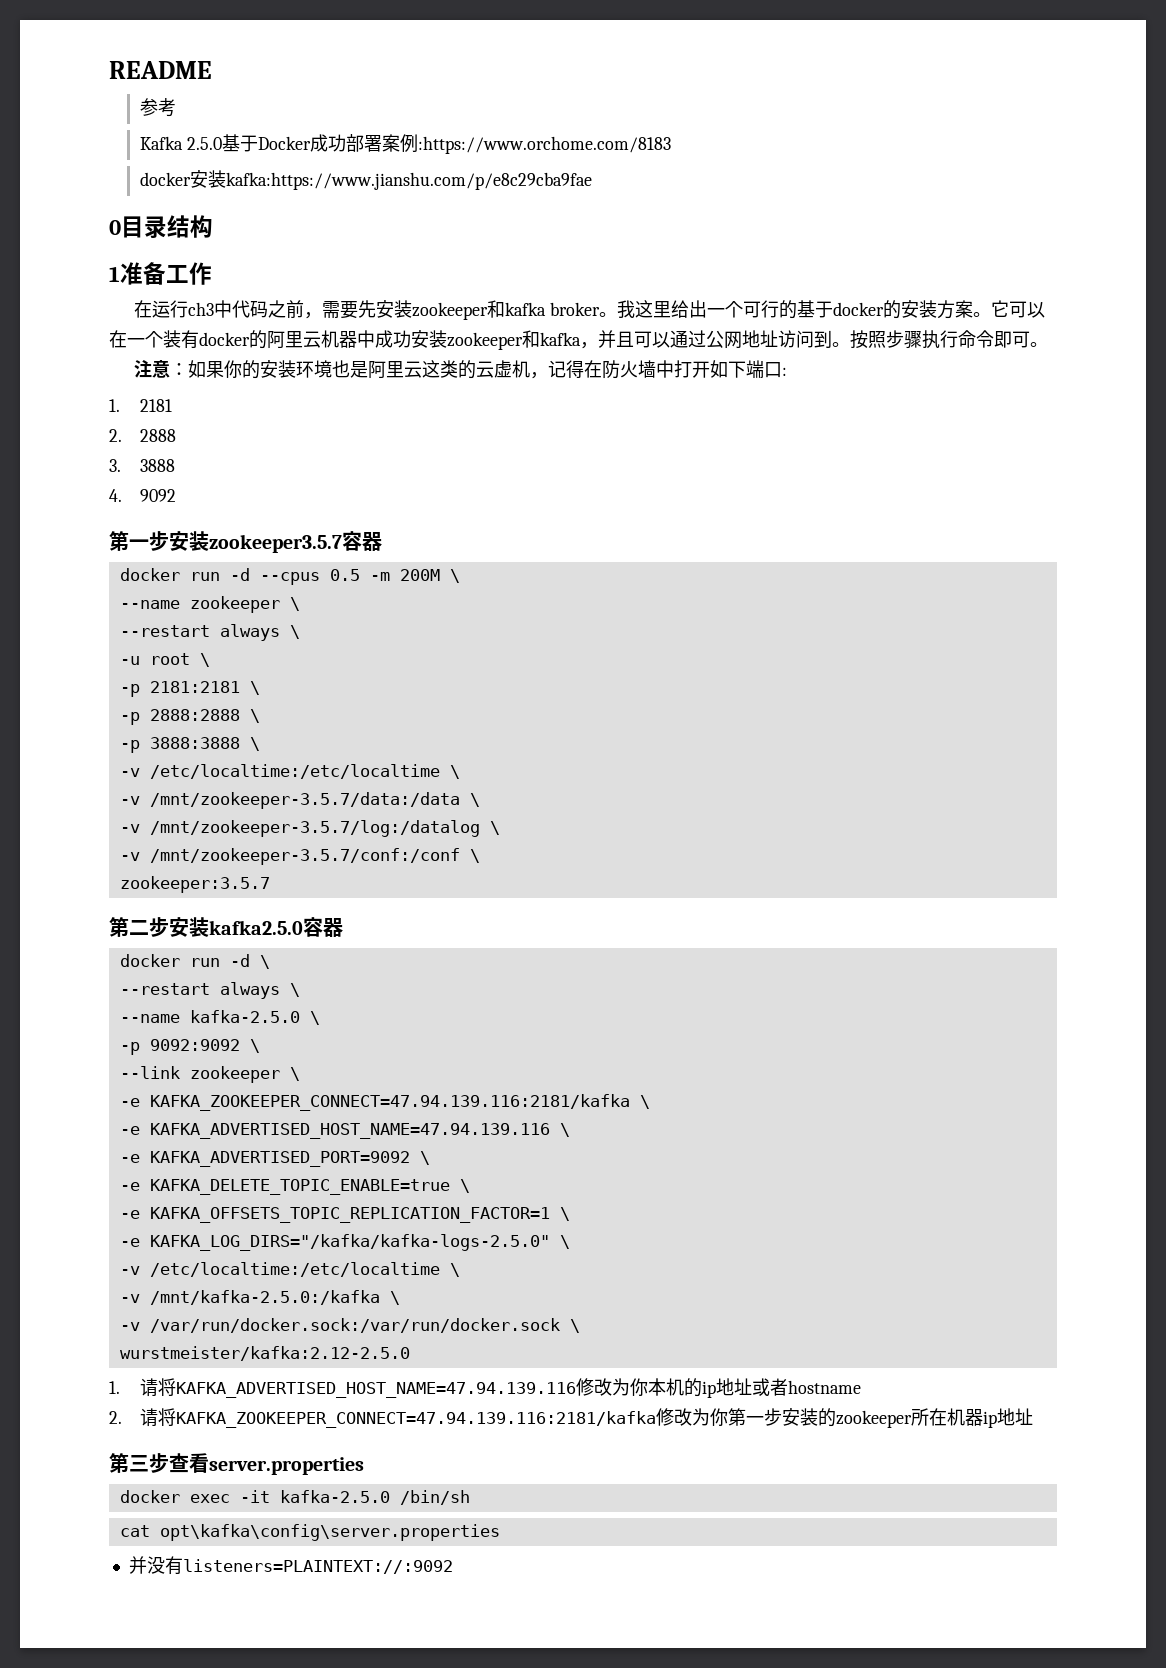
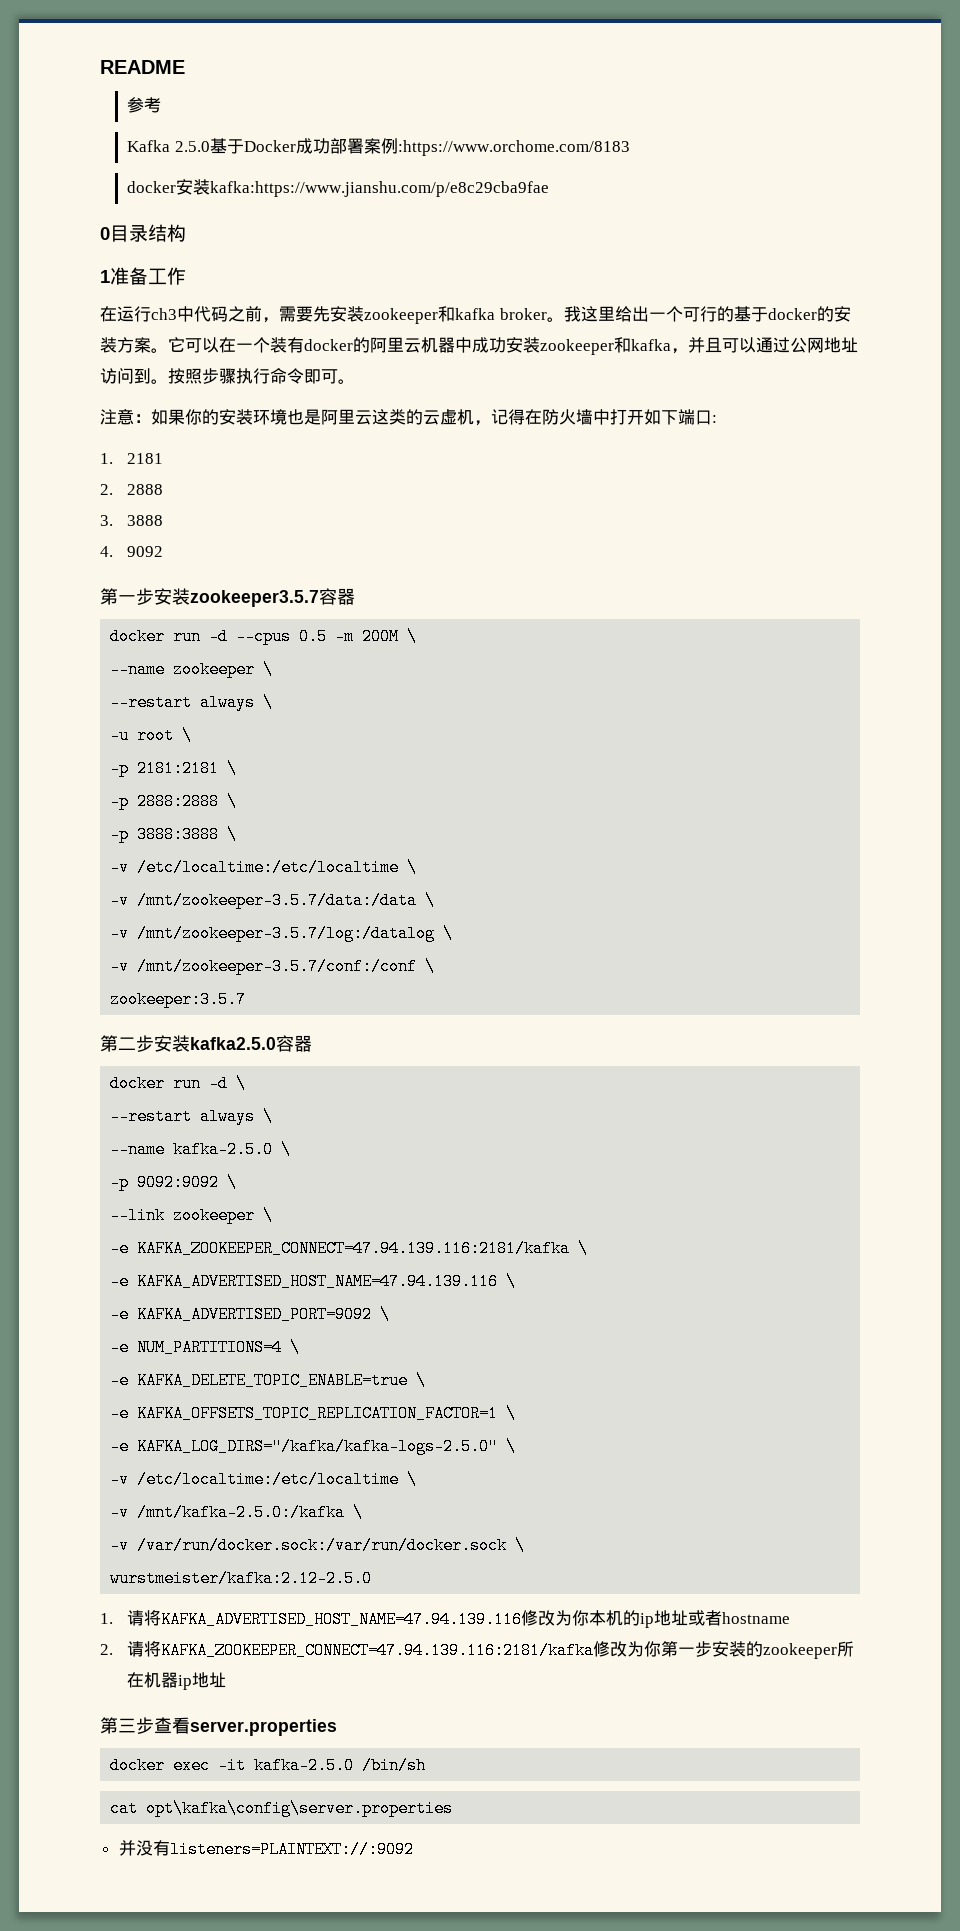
(430, 1158) none -> [110,1339,301,1356] // -e NUM_PARTITIONS=4 \

